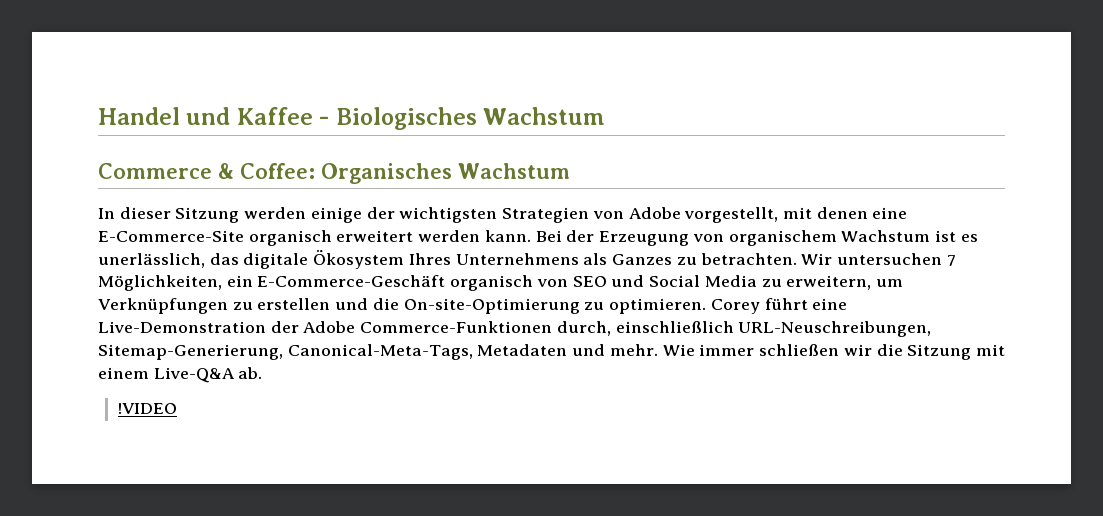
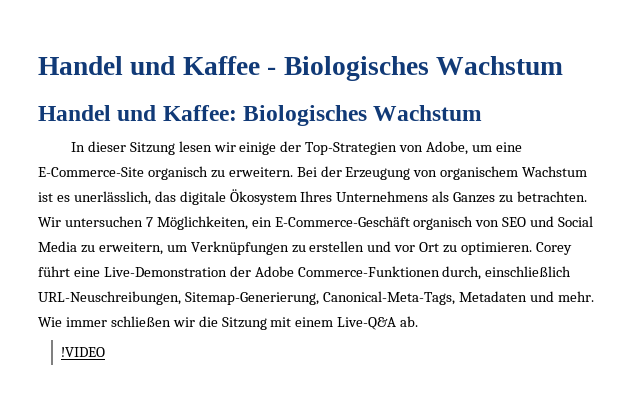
[98,163,452,184] Commerce & Coffee: Organisches -> [38,105,368,126] Handel und Kaffee: Biologisches
[244,207,908,223] [98,230,531,246] werden einige der wichtigsten Strategien von Adobe vorgestellt, mit denen eine E-Commerce-Site organisch erweitert werden kann. -> [178,141,522,155] [38,166,293,180] lesen wir einige der Top-Strategien von Adobe, um eine E-Commerce-Site organisch zu erweitern.
[372,298,580,314] die On-site-Optimierung -> [394,242,440,252] vor Ort

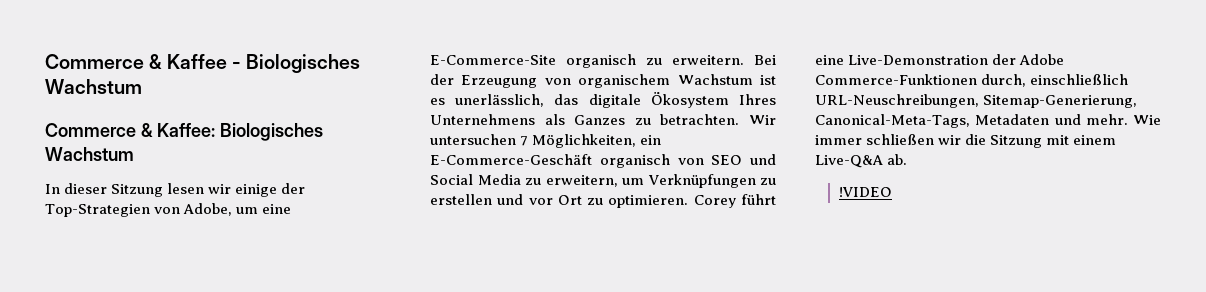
[38,56,176,75] Handel und -> [45,54,163,69] Commerce &
[38,105,157,121] Handel und -> [45,123,153,137] Commerce &

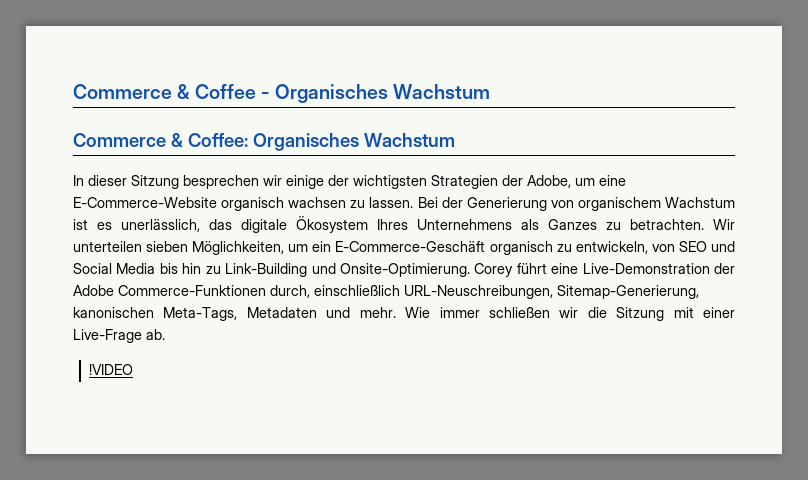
[45,54,361,73] Commerce & Kaffee - Biologisches -> [73,84,389,103] Commerce & Coffee - Organisches
[156,123,323,141] Kaffee: Biologisches -> [187,133,359,151] Coffee: Organisches
[167,183,205,194] lesen -> [183,175,259,189] besprechen
[45,203,292,217] [430,54,744,68] Top-Strategien von Adobe, um eine E-Commerce-Site organisch zu erweitern. -> [353,175,626,189] [73,197,414,211] wichtigsten Strategien der Adobe, um eine E-Commerce-Website organisch wachsen zu lassen.
[461,75,538,88] Erzeugung -> [466,197,547,211] Generierung
[430,134,637,148] untersuchen 7 Möglichkeiten, -> [73,241,309,255] unterteilen sieben Möglichkeiten, um
(670, 161) none -> [556,241,648,254] zu entwickeln,
[525,174,776,188] [430,194,689,208] zu erweitern, um Verknüpfungen zu erstellen und vor Ort zu optimieren. -> [159,263,470,277] bis hin zu Link-Building und Onsite-Optimierung.
[815,114,970,128] Canonical-Meta-Tags, -> [73,307,238,321] kanonischen Meta-Tags,
[1073,135,1117,145] [815,155,883,168] einem Live-Q&A -> [703,307,735,318] [73,329,142,343] einer Live-Frage

